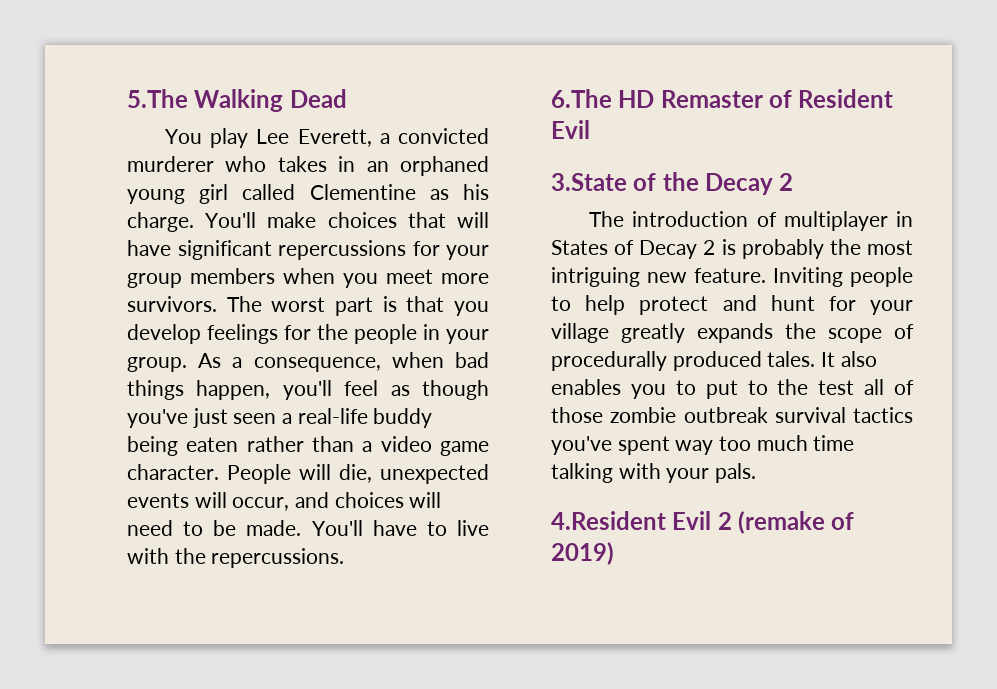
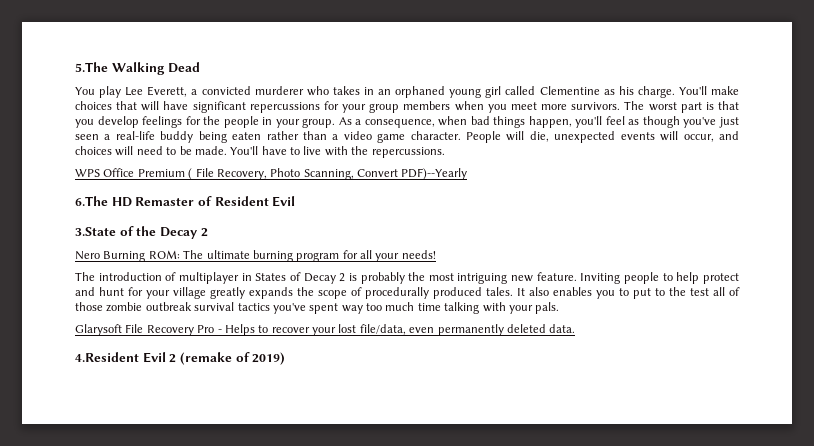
(345, 558) none -> [75,168,468,180] // WPS Office Premium ( File Recovery, Photo Scanning, Convert PDF)--Yearly
(794, 182) none -> [75,250,436,262] // Nero Burning ROM: The ultimate burning program for all your needs!
(757, 473) none -> [75,324,576,336] // Glarysoft File Recovery Pro - Helps to recover your lost file/data, even permanently deleted data.

